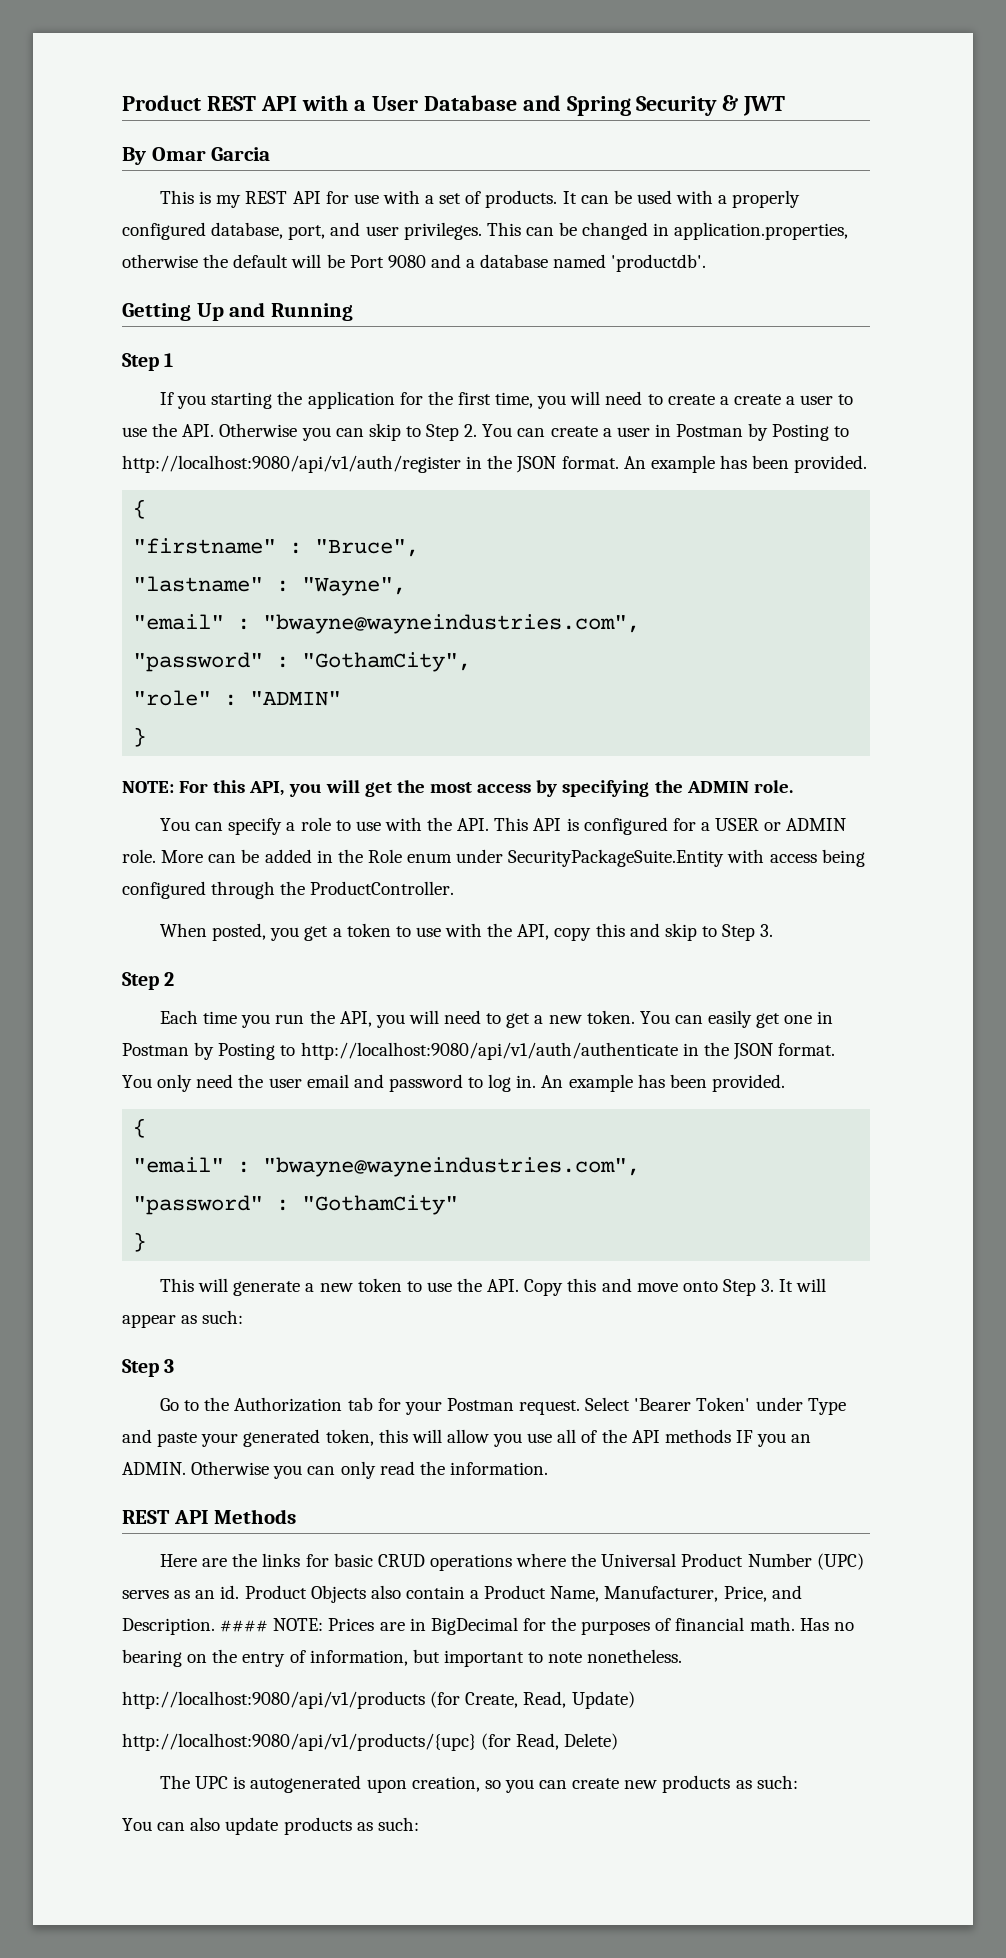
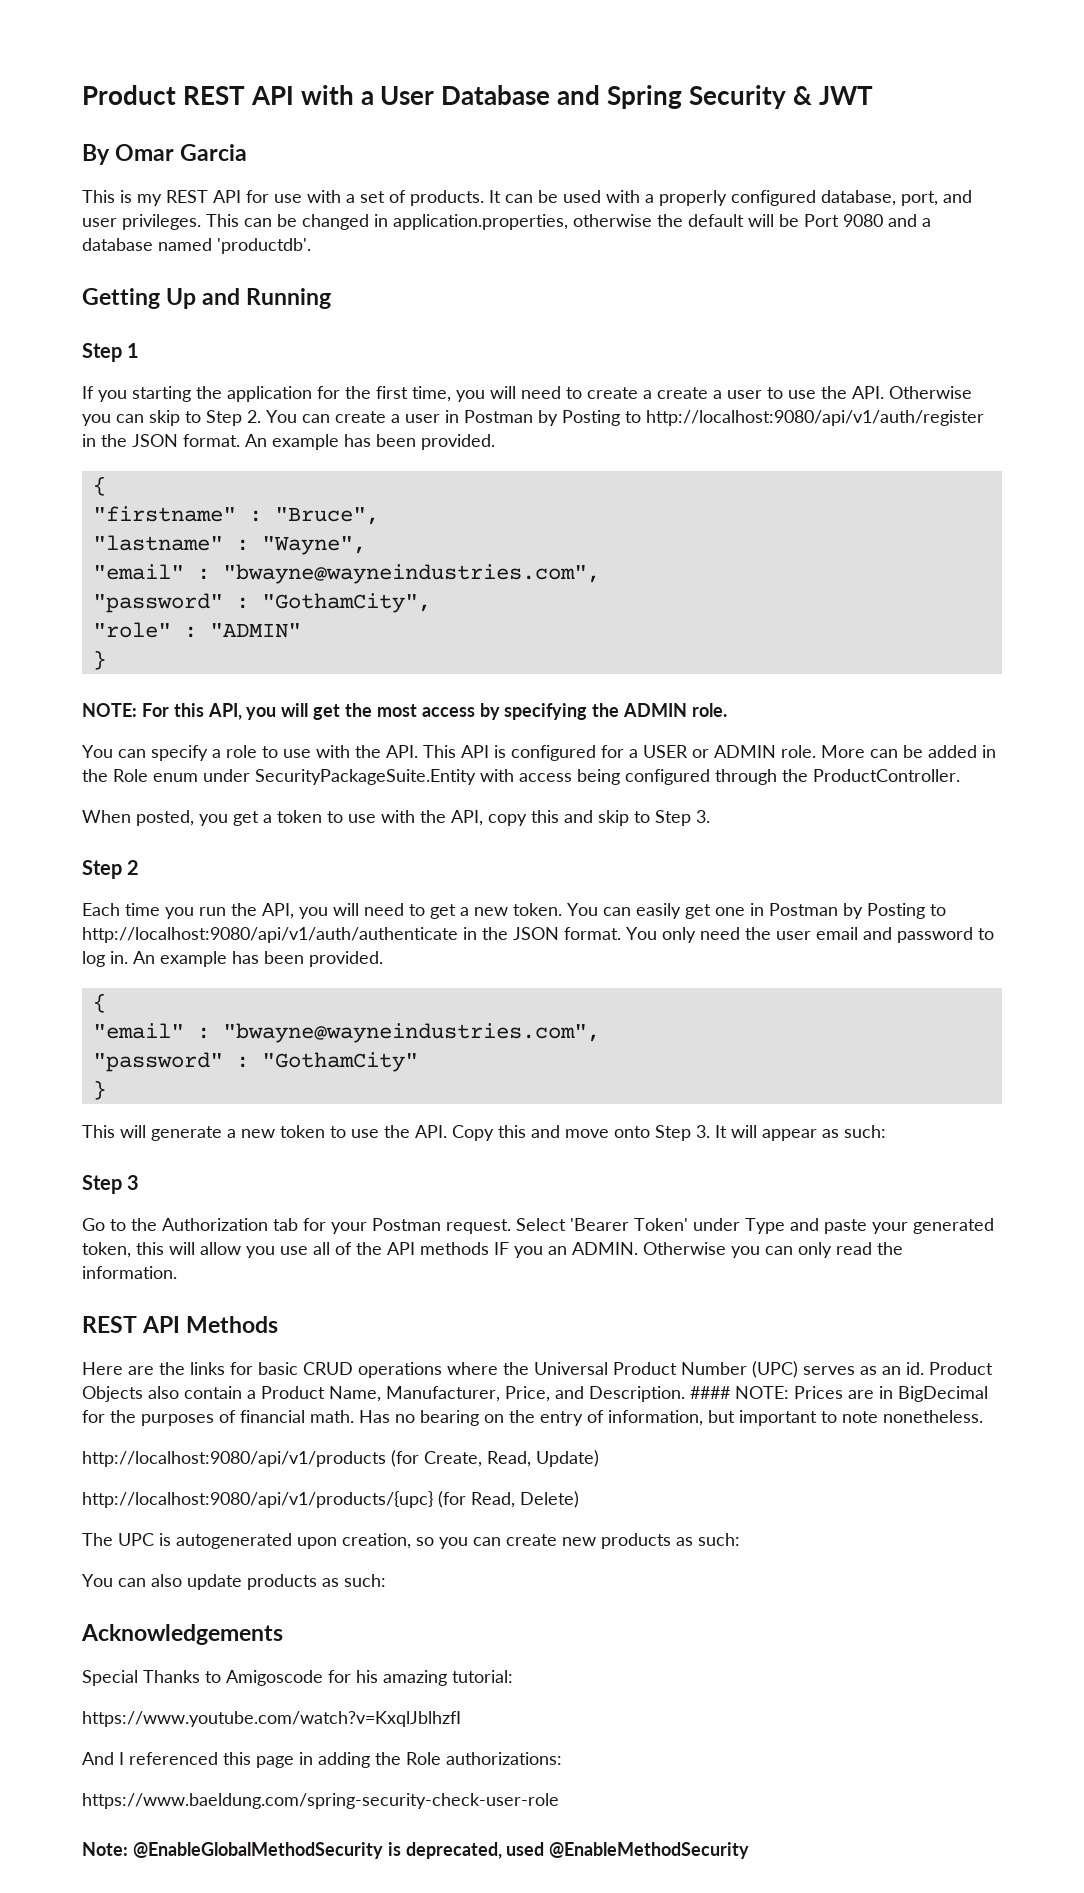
(419, 1824) none -> [81,1624,283,1645] [82,1670,513,1686] [82,1711,461,1727] [82,1752,562,1768] [82,1793,559,1809] [82,1842,750,1859] // Acknowledgements // Special Thanks to Amigoscode for his amazing tutorial: // https://www.youtube.com/watch?v=KxqlJblhzfI // And I referenced this page in adding the Role authorizations: // https://www.baeldung.com/spring-security-check-user-role // Note: @EnableGlobalMethodSecurity is deprecated, used @EnableMethodSecurity

